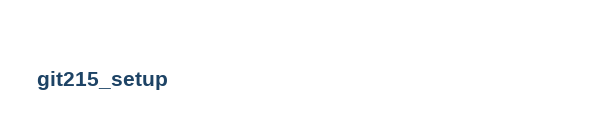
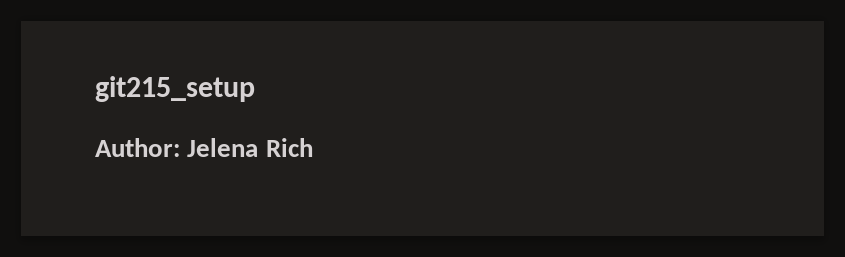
(168, 80) none -> [95,138,313,157] // Author: Jelena Rich

